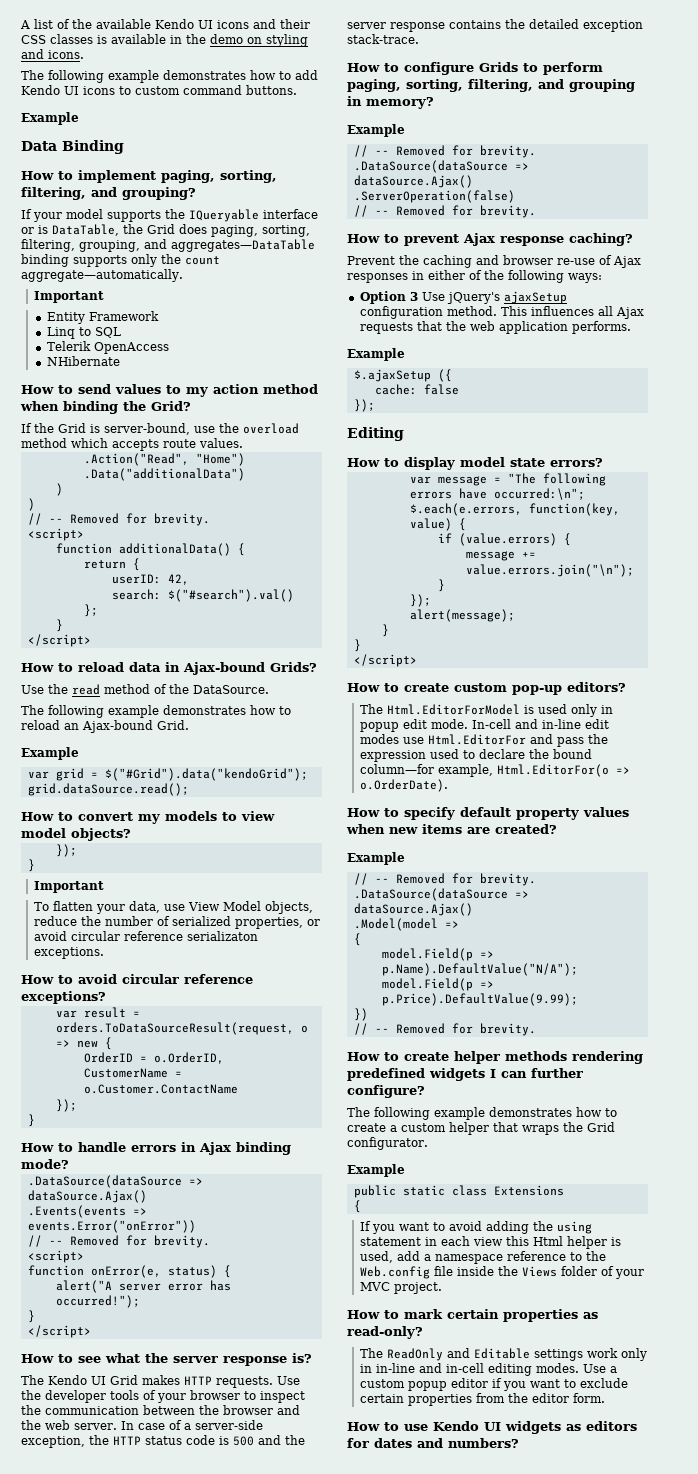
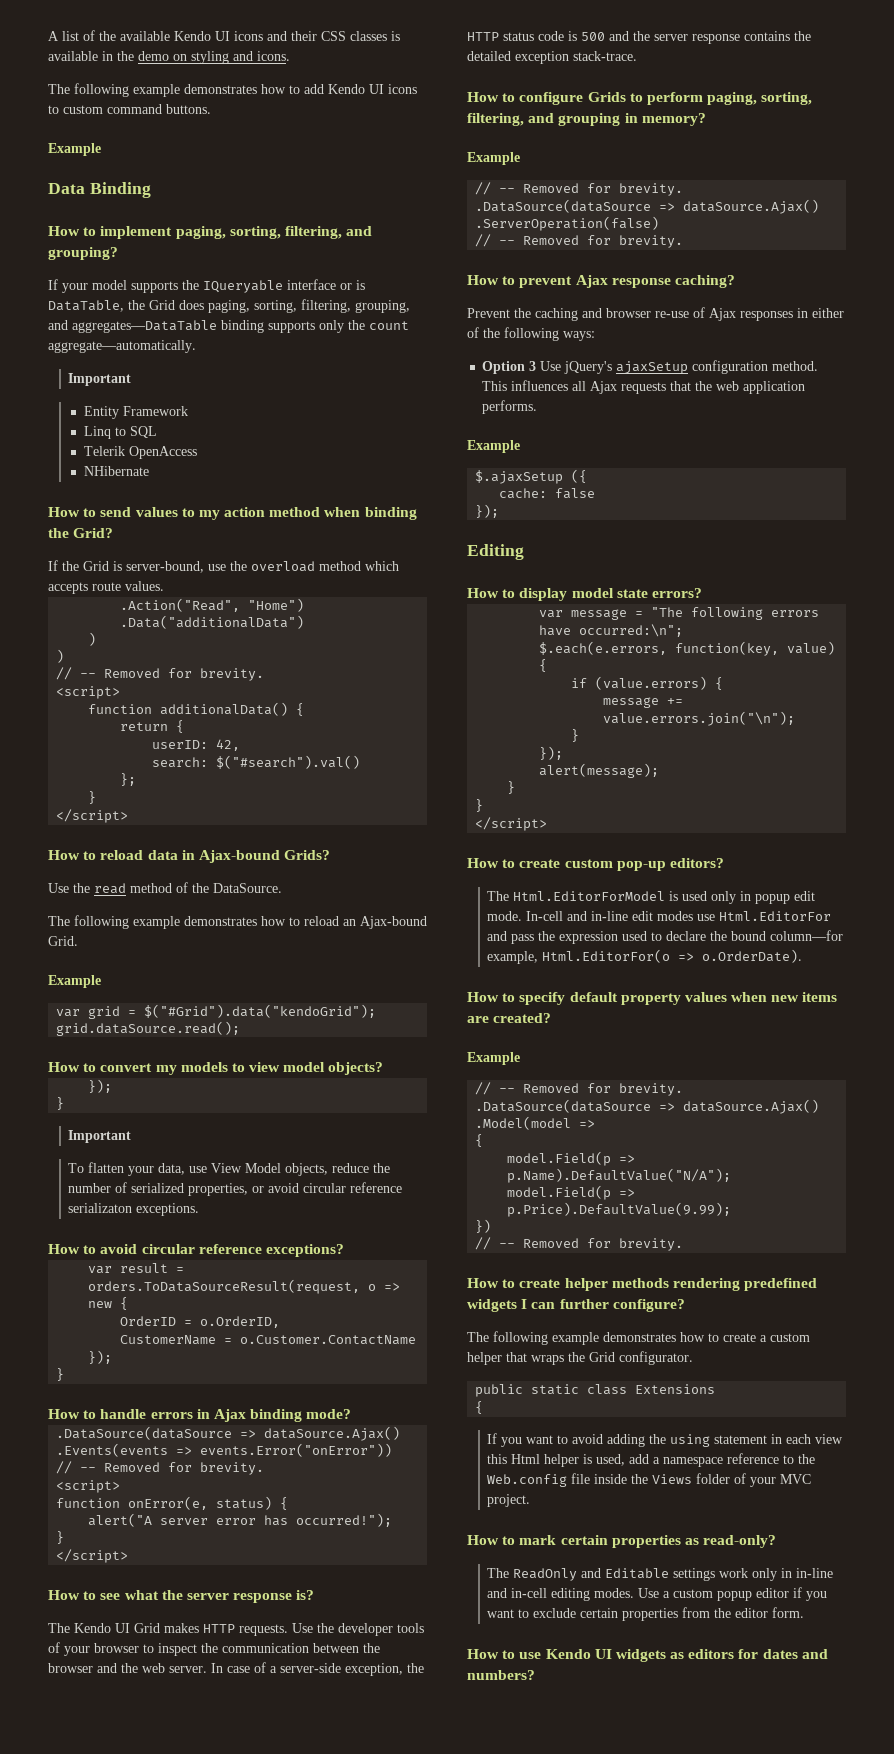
[347,1164,405,1177] // Example -> (693, 1358) none

